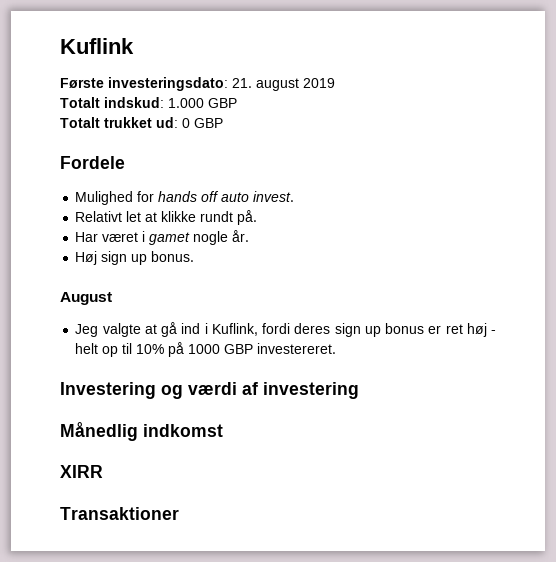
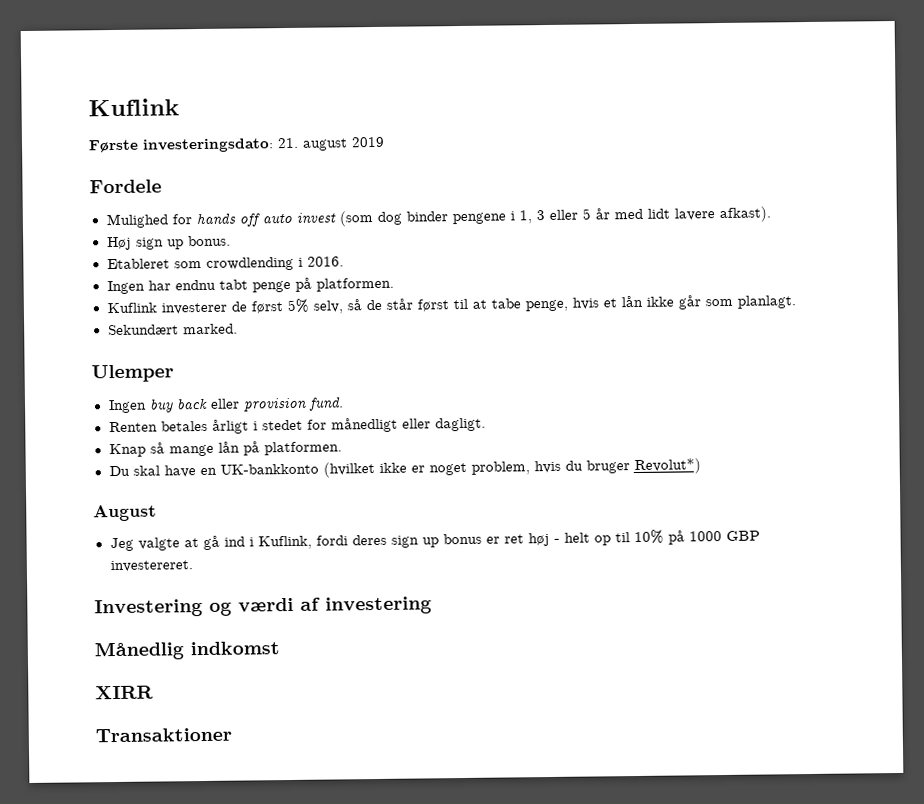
[60,97,237,108] [60,117,223,128] // Totalt indskud: 1.000 GBP // Totalt trukket ud: 0 GBP -> (385, 142) none
[253,191,295,202] [75,210,258,225] [75,230,250,245] [75,251,195,265] invest. // Relativt let at klikke rundt på. // Har været i gamet nogle år. // Høj sign up bonus. -> [295,206,771,227] [106,235,231,251] [106,256,344,271] [106,277,394,295] [106,295,796,315] [107,323,238,336] [91,364,174,383] [107,396,344,414] [108,417,486,434] [108,441,342,458] [108,458,701,478] invest (som dog binder pengene i 1, 3 eller 5 år med lidt lavere afkast). // Høj sign up bonus. // Etableret som crowdlending i 2016. // Ingen har endnu tabt penge på platformen. // Kuflink investerer de først 5% selv, så de står først til at tabe penge, hvis et lån ikke går som planlagt. // Sekundært marked. // Ulemper // Ingen buy back eller provision fund. // Renten betales årligt i stedet for månedligt eller dagligt. // Knap så mange lån på platformen. // Du skal have en UK-bankkonto (hvilket ikke er noget problem, hvis du bruger Revolut*)

